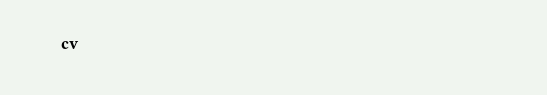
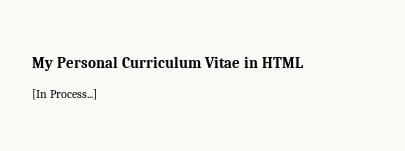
[61,41,79,49] cv -> [32,56,305,71] [32,89,98,100] My Personal Curriculum Vitae in HTML // [In Process...]

